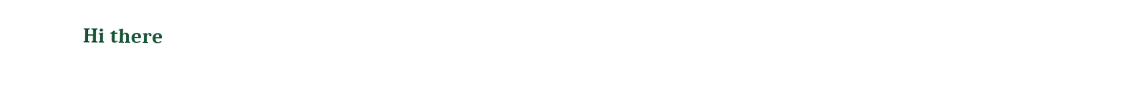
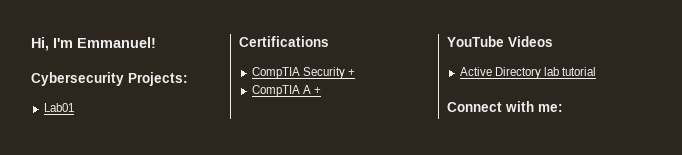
[82,27,164,44] Hi there -> [31,37,156,51] [31,72,188,86] [43,103,74,112] [239,36,329,47] [251,67,355,79] [251,85,321,97] [447,36,553,47] [459,67,596,79] [447,101,563,112] Hi, I'm Emmanuel! // Cybersecurity Projects: // Lab01 // Certifications // CompTIA Security + // CompTIA A + // YouTube Videos // Active Directory lab tutorial // Connect with me:

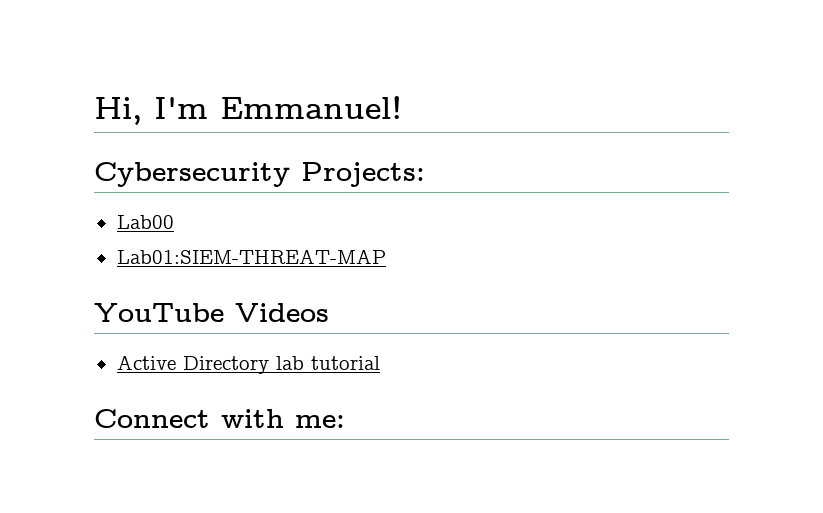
[43,103,74,112] [239,36,329,47] [251,67,355,79] [251,85,321,97] Lab01 // Certifications // CompTIA Security + // CompTIA A + -> [116,215,174,229] [116,249,386,264] Lab00 // Lab01:SIEM-THREAT-MAP

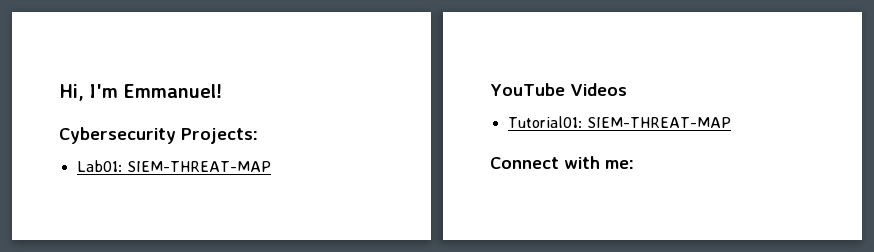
[116,215,174,229] [116,249,386,264] Lab00 // Lab01:SIEM-THREAT-MAP -> [76,160,271,172] Lab01: SIEM-THREAT-MAP
[116,355,380,374] Active Directory lab tutorial -> [507,116,731,128] Tutorial01: SIEM-THREAT-MAP

